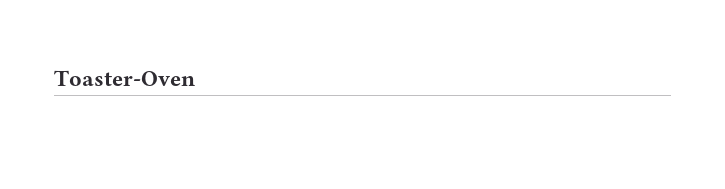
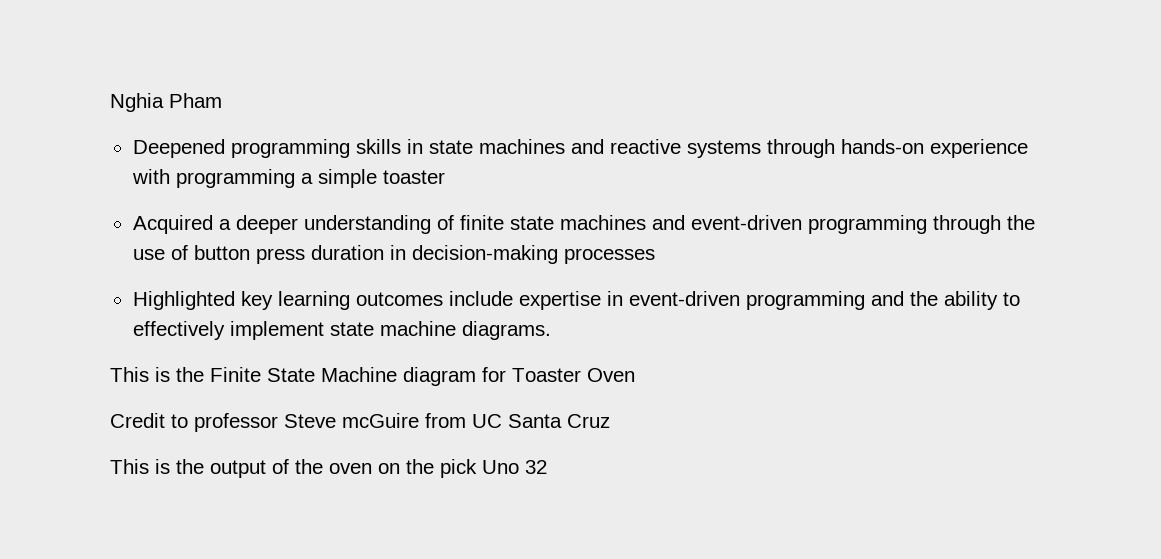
[54,70,195,86] Toaster-Oven -> [110,93,222,112] [132,139,1028,158] [131,169,445,188] [132,215,1035,234] [132,245,655,264] [132,291,1020,310] [132,321,551,340] [110,367,635,386] [110,413,610,432] [110,459,547,478] Nghia Pham // Deepened programming skills in state machines and reactive systems through hands-on experience with programming a simple toaster // Acquired a deeper understanding of finite state machines and event-driven programming through the use of button press duration in decision-making processes // Highlighted key learning outcomes include expertise in event-driven programming and the ability to effectively implement state machine diagrams. // This is the Finite State Machine diagram for Toaster Oven // Credit to professor Steve mcGuire from UC Santa Cruz // This is the output of the oven on the pick Uno 32

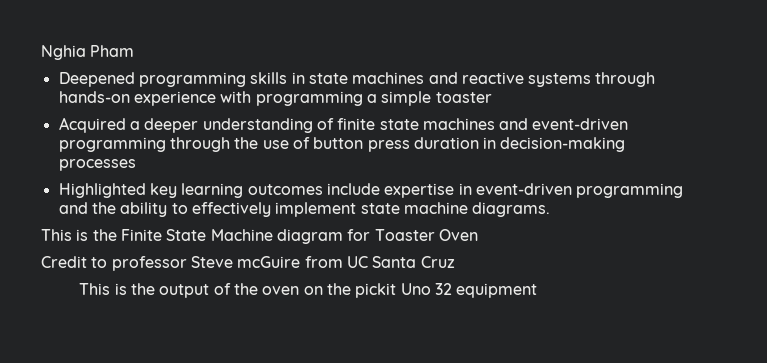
[440,459,477,478] pick -> [355,283,397,298] pickit
(547, 467) none -> [456,283,538,298] equipment

